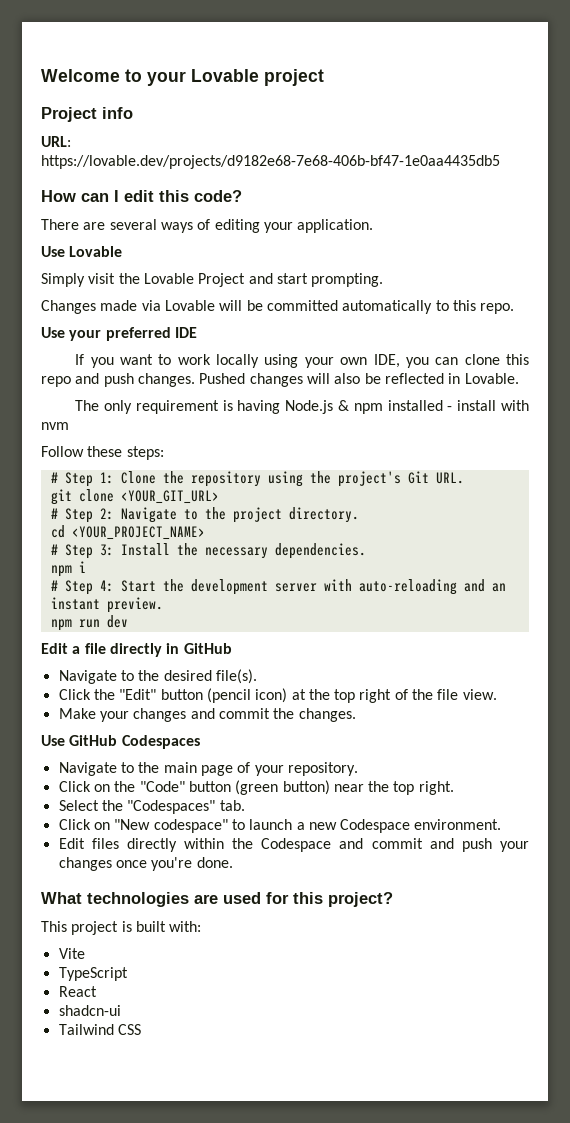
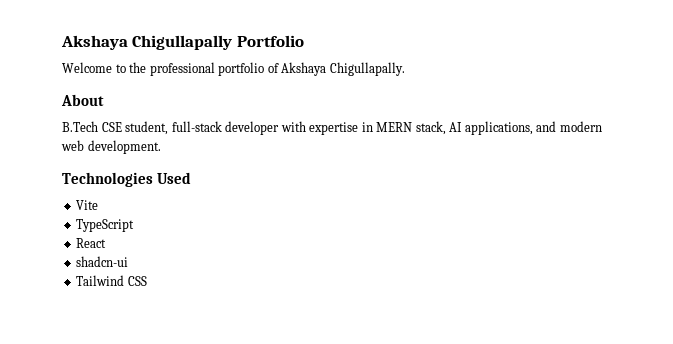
[41,69,324,86] [41,107,133,122] [41,136,71,147] [41,155,500,169] [41,190,242,202] [41,219,374,233] [41,246,123,257] [41,273,384,287] [41,300,515,314] [41,327,197,341] [75,354,530,368] [41,373,519,387] [75,400,530,414] [41,422,69,430] [41,446,164,460] [50,471,464,487] [50,489,219,505] [50,507,359,523] [50,525,205,540] [50,543,366,559] [50,561,86,577] [50,579,506,595] [50,597,163,613] [50,615,128,631] [41,643,232,657] [58,669,257,684] [58,688,497,703] [58,708,356,722] [41,735,200,749] [58,762,358,776] [58,780,454,795] [58,800,245,814] [58,819,502,833] [58,838,529,852] [58,857,233,871] [41,892,393,907] [41,921,202,935] Welcome to your Lovable project // Project info // URL: https://lovable.dev/projects/d9182e68-7e68-406b-bf47-1e0aa4435db5 // How can I edit this code? // There are several ways of editing your application. // Use Lovable // Simply visit the Lovable Project and start prompting. // Changes made via Lovable will be committed automatically to this repo. // Use your preferred IDE // If you want to work locally using your own IDE, you can clone this repo and push changes. Pushed changes will also be reflected in Lovable. // The only requirement is having Node.js & npm installed - install with nvm // Follow these steps: // # Step 1: Clone the repository using the project's Git URL. // git clone <YOUR_GIT_URL> // # Step 2: Navigate to the project directory. // cd <YOUR_PROJECT_NAME> // # Step 3: Install the necessary dependencies. // npm i // # Step 4: Start the development server with auto-reloading and an instant preview. // npm run dev // Edit a file directly in GitHub // Navigate to the desired file(s). // Click the "Edit" button (pencil icon) at the top right of the file view. // Make your changes and commit the changes. // Use GitHub Codespaces // Navigate to the main page of your repository. // Click on the "Code" button (green button) near the top right. // Select the "Codespaces" tab. // Click on "New codespace" to launch a new Codespace environment. // Edit files directly within the Codespace and commit and push your changes once you're done. // What technologies are used for this project? // This project is built with: -> [61,35,304,50] [62,62,405,76] [61,94,104,106] [62,121,602,135] [61,140,161,154] [62,172,192,187] Akshaya Chigullapally Portfolio // Welcome to the professional portfolio of Akshaya Chigullapally. // About // B.Tech CSE student, full-stack developer with expertise in MERN stack, AI applications, and modern web development. // Technologies Used

